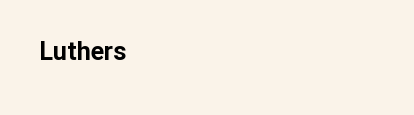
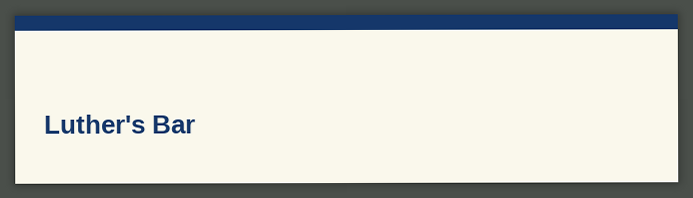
[39,41,126,60] Luthers -> [44,114,197,134] Luther's Bar

